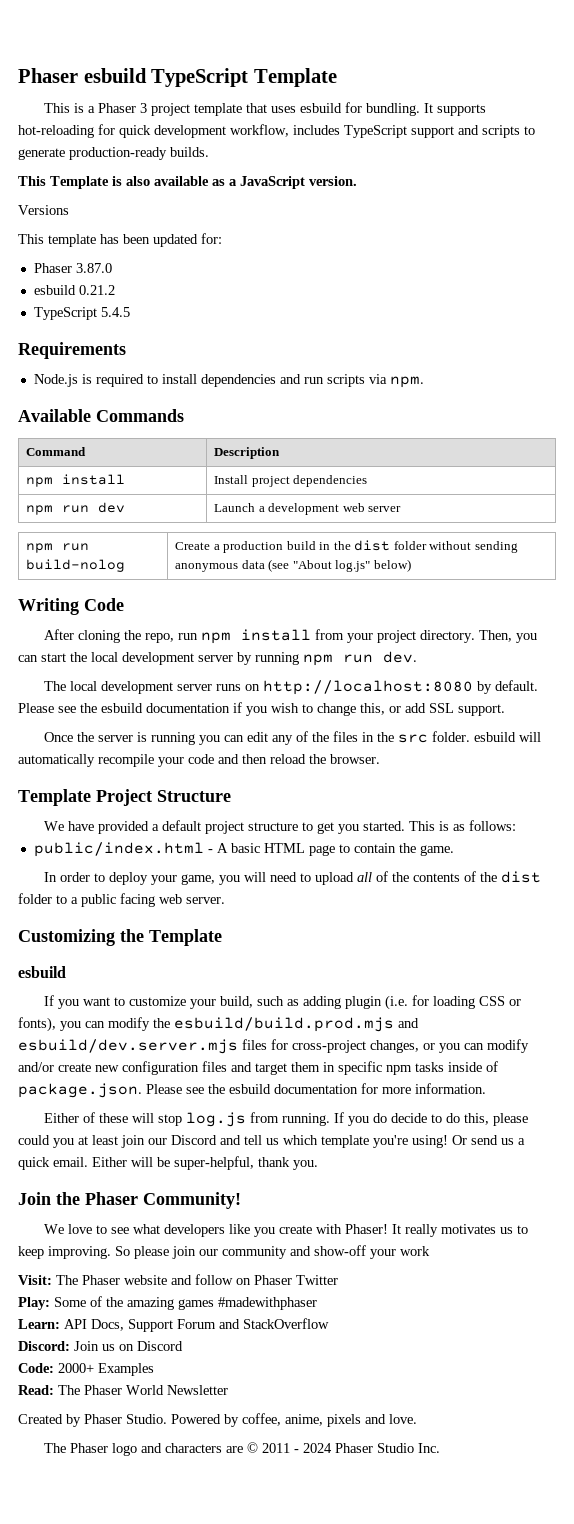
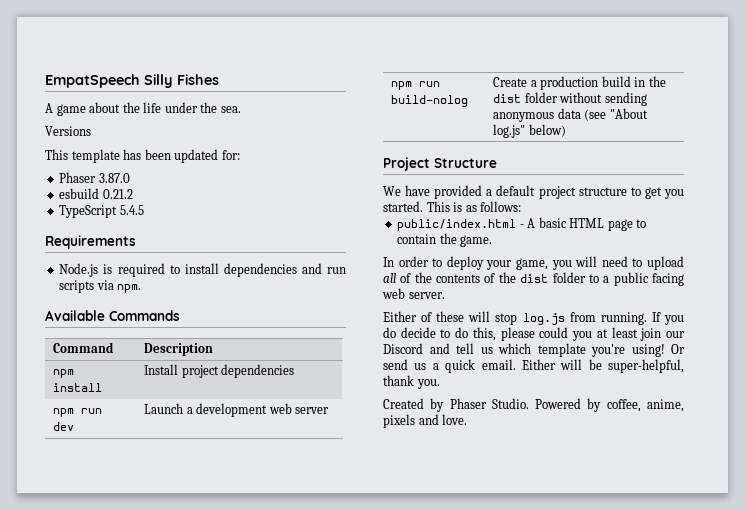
[18,68,337,87] [43,102,486,116] [18,124,535,138] [18,147,209,160] [18,176,357,189] Phaser esbuild TypeScript Template // This is a Phaser 3 project template that uses esbuild for bundling. It supports hot-reloading for quick development workflow, includes TypeScript support and scripts to generate production-ready builds. // This Template is also available as a JavaScript version. -> [45,74,219,88] [45,102,241,116] EmpatSpeech Silly Fishes // A game about the life under the sea.
[18,598,124,615] [43,629,537,644] [18,651,417,666] [43,680,538,695] [18,702,505,716] [43,731,541,745] [18,754,380,767] [18,789,91,806] Writing Code // After cloning the repo, run npm install from your project directory. Then, you can start the local development server by running npm run dev. // The local development server runs on http://localhost:8080 by default. Please see the esbuild documentation if you wish to change this, or add SSL support. // Once the server is running you can edit any of the files in the src folder. esbuild will automatically recompile your code and then reload the browser. // Template -> (566, 130) none
[18,929,222,946] [18,966,66,978] [43,995,521,1010] [18,1017,419,1032] [18,1039,529,1054] [18,1061,498,1075] [18,1083,486,1098] // Customizing the Template // esbuild // If you want to customize your build, such as adding plugin (i.e. for loading CSS or fonts), you can modify the esbuild/build.prod.mjs and esbuild/dev.server.mjs files for cross-project changes, or you can modify and/or create new configuration files and target them in specific npm tasks inside of package.json. Please see the esbuild documentation for more information. -> (445, 295) none
[18,1192,241,1209] [43,1224,528,1237] [18,1245,430,1259] [18,1274,338,1285] [18,1296,317,1310] [18,1318,329,1332] [18,1341,183,1351] [18,1363,154,1376] [18,1385,228,1395] // Join the Phaser Community! // We love to see what developers like you create with Phaser! It really motivates us to keep improving. So please join our community and show-off your work // Visit: The Phaser website and follow on Phaser Twitter // Play: Some of the amazing games #madewithphaser // Learn: API Docs, Support Forum and StackOverflow // Discord: Join us on Discord // Code: 2000+ Examples // Read: The Phaser World Newsletter -> (440, 384) none
[43,1442,440,1456] // The Phaser logo and characters are © 2011 - 2024 Phaser Studio Inc. -> (468, 419) none

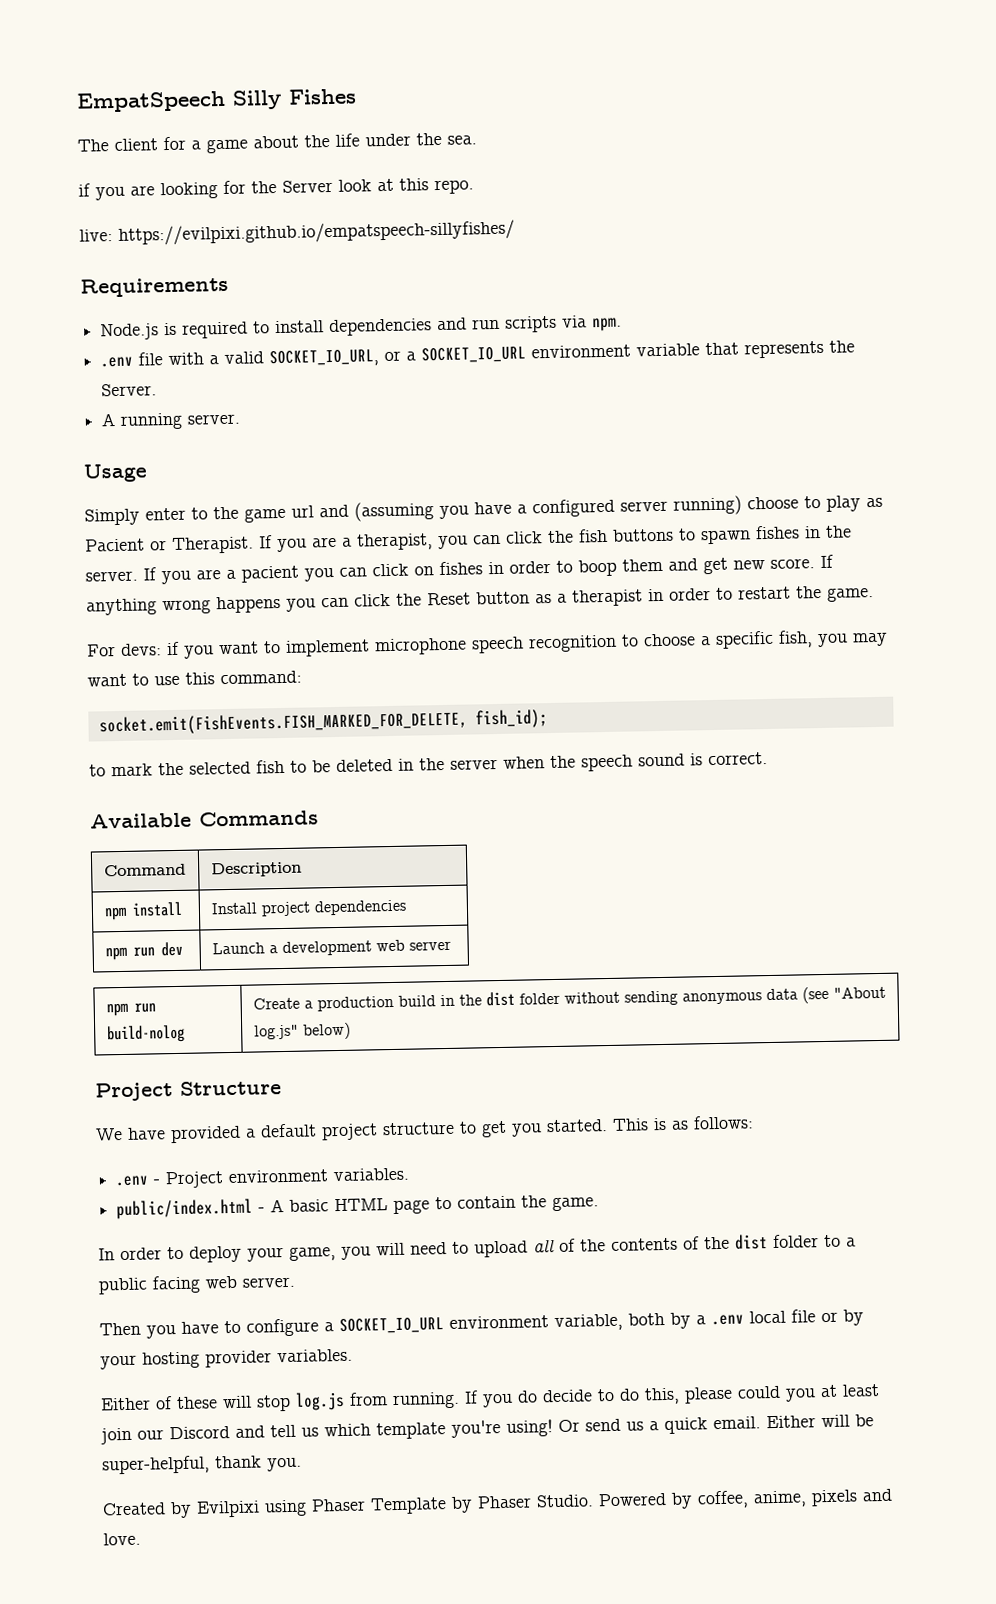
[45,103,53,113] A -> [77,136,201,152] The client for a
[45,126,91,136] [45,149,240,163] [59,172,130,183] [59,188,133,199] [59,205,144,218] Versions // This template has been updated for: // Phaser 3.87.0 // esbuild 0.21.2 // TypeScript 5.4.5 -> [78,178,474,201] [79,219,515,246] if you are looking for the Server look at this repo. // live: https://evilpixi.github.io/empatspeech-sillyfishes/
(142, 288) none -> [100,340,856,368] [101,383,158,397] [101,412,241,430] [83,463,148,483] [84,495,883,526] [85,525,852,554] [85,554,834,585] [86,585,874,616] [87,630,888,659] [87,670,302,687] [98,709,548,736] [89,752,768,777] // .env file with a valid SOCKET_IO_URL, or a SOCKET_IO_URL environment variable that represents the Server. // A running server. // Usage // Simply enter to the game url and (assuming you have a configured server running) choose to play as Pacient or Therapist. If you are a therapist, you can click the fish buttons to spawn fishes in the server. If you are a pacient you can click on fishes in order to boop them and get new score. If anything wrong happens you can click the Reset button as a therapist in order to restart the game. // For devs: if you want to implement microphone speech recognition to choose a specific fish, you may want to use this command: // socket.emit(FishEvents.FISH_MARKED_FOR_DELETE, fish_id); // to mark the selected fish to be deleted in the server when the speech sound is correct.
(522, 206) none -> [115,1167,410,1189] // .env - Project environment variables.
(445, 295) none -> [99,1309,864,1339] [100,1348,353,1370] // Then you have to configure a SOCKET_IO_URL environment variable, both by a .env local file or by your hosting provider variables.
(445, 405) none -> [196,1496,473,1518] Evilpixi using Phaser Template by

